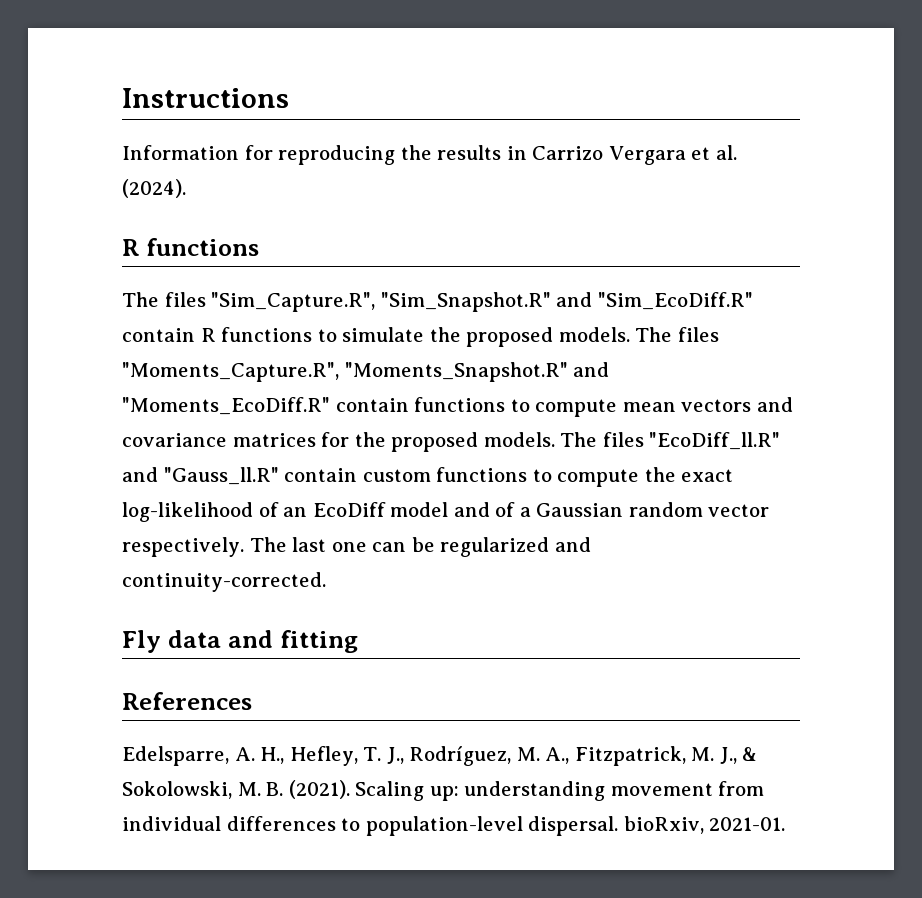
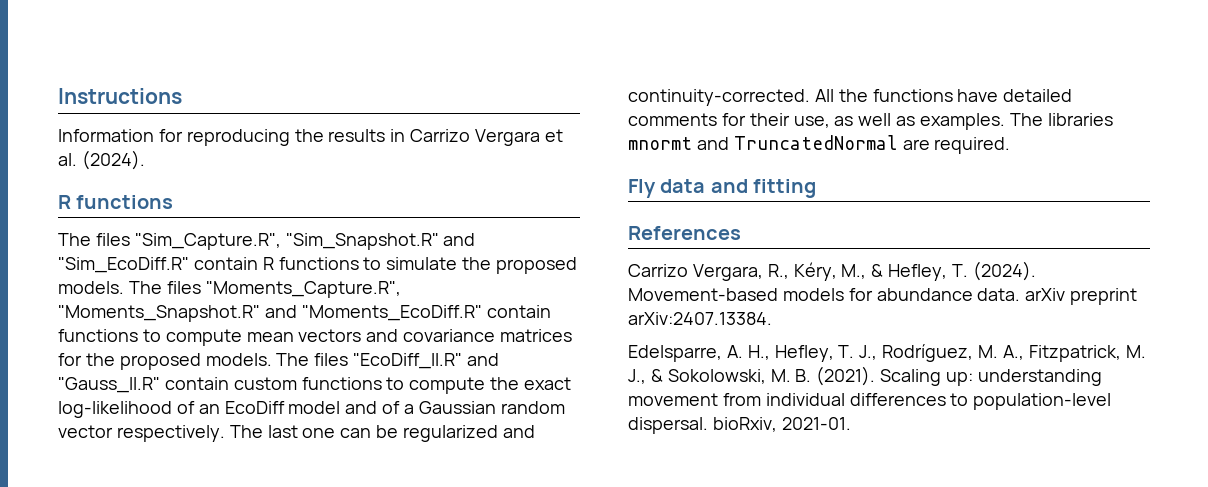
(326, 582) none -> [814,89,1073,102] [628,113,1113,130] [628,135,1011,154] All the functions have detailed comments for their use, as well as examples. The libraries mnormt and TruncatedNormal are required.
(252, 701) none -> [628,261,1036,281] [628,288,1138,305] [628,312,772,325] // Carrizo Vergara, R., Kéry, M., & Hefley, T. (2024). Movement-based models for abundance data. arXiv preprint arXiv:2407.13384.

